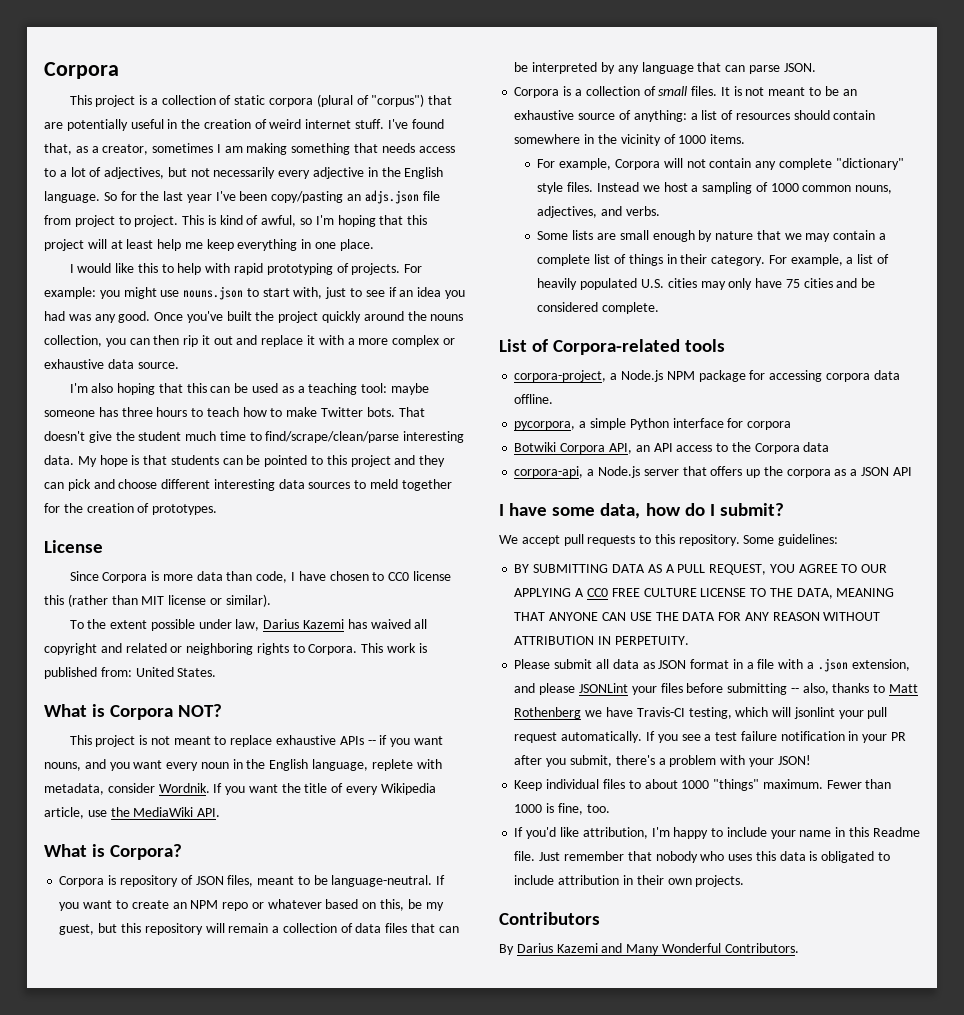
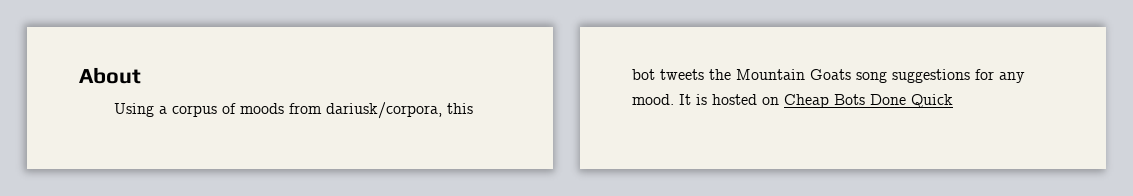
[44,62,119,79] [69,94,453,107] [44,119,444,131] [44,143,455,155] [44,167,444,179] [44,190,440,204] [44,215,428,227] [44,239,374,251] [69,263,423,275] [44,286,465,300] [44,311,464,323] [44,335,455,347] [44,359,179,369] [69,383,429,395] [44,407,425,417] [44,431,465,443] [44,455,446,467] [44,479,452,491] [44,503,218,515] [44,540,103,553] [69,571,451,583] [44,594,271,607] [69,619,428,631] [44,643,427,655] [44,667,217,679] [44,704,223,720] [69,735,443,747] [44,759,442,771] [44,783,436,795] [44,807,221,819] [44,844,183,860] [59,875,446,887] [59,899,444,911] [59,923,459,935] [514,62,816,74] [514,86,857,98] [514,110,876,122] [514,134,746,146] [537,158,904,170] [537,182,893,194] [537,206,660,218] [537,230,886,242] [537,254,889,266] [537,278,876,290] [537,302,660,314] [499,339,726,355] [514,370,900,382] [514,394,554,404] [514,418,792,430] [514,442,830,454] [514,466,912,478] [499,503,784,519] [499,534,839,546] [514,564,888,575] [514,588,895,599] [514,612,881,621] [514,636,689,645] [514,658,910,672] [514,683,918,695] [514,707,888,719] [514,731,906,743] [514,755,811,767] [514,779,892,791] [514,803,610,815] [514,827,920,839] [514,851,890,863] [514,875,745,887] [499,912,600,925] [499,943,799,955] Corpora // This project is a collection of static corpora (plural of "corpus") that are potentially useful in the creation of weird internet stuff. I've found that, as a creator, sometimes I am making something that needs access to a lot of adjectives, but not necessarily every adjective in the English language. So for the last year I've been copy/pasting an adjs.json file from project to project. This is kind of awful, so I'm hoping that this project will at least help me keep everything in one place. // I would like this to help with rapid prototyping of projects. For example: you might use nouns.json to start with, just to see if an idea you had was any good. Once you've built the project quickly around the nouns collection, you can then rip it out and replace it with a more complex or exhaustive data source. // I'm also hoping that this can be used as a teaching tool: maybe someone has three hours to teach how to make Twitter bots. That doesn't give the student much time to find/scrape/clean/parse interesting data. My hope is that students can be pointed to this project and they can pick and choose different interesting data sources to meld together for the creation of prototypes. // License // Since Corpora is more data than code, I have chosen to CC0 license this (rather than MIT license or similar). // To the extent possible under law, Darius Kazemi has waived all copyright and related or neighboring rights to Corpora. This work is published from: United States. // What is Corpora NOT? // This project is not meant to replace exhaustive APIs -- if you want nouns, and you want every noun in the English language, replete with metadata, consider Wordnik. If you want the title of every Wikipedia article, use the MediaWiki API. // What is Corpora? // Corpora is repository of JSON files, meant to be language-neutral. If you want to create an NPM repo or whatever based on this, be my guest, but this repository will remain a collection of data files that can be interpreted by any language that can parse JSON. // Corpora is a collection of small files. It is not meant to be an exhaustive source of anything: a list of resources should contain somewhere in the vicinity of 1000 items. // For example, Corpora will not contain any complete "dictionary" style files. Instead we host a sampling of 1000 common nouns, adjectives, and verbs. // Some lists are small enough by nature that we may contain a complete list of things in their category. For example, a list of heavily populated U.S. cities may only have 75 cities and be considered complete. // List of Corpora-related tools // corpora-project, a Node.js NPM package for accessing corpora data offline. // pycorpora, a simple Python interface for corpora // Botwiki Corpora API, an API access to the Corpora data // corpora-api, a Node.js server that offers up the corpora as a JSON API // I have some data, how do I submit? // We accept pull requests to this repository. Some guidelines: // BY SUBMITTING DATA AS A PULL REQUEST, YOU AGREE TO OUR APPLYING A CC0 FREE CULTURE LICENSE TO THE DATA, MEANING THAT ANYONE CAN USE THE DATA FOR ANY REASON WITHOUT ATTRIBUTION IN PERPETUITY. // Please submit all data as JSON format in a file with a .json extension, and please JSONLint your files before submitting -- also, thanks to Matt Rothenberg we have Travis-CI testing, which will jsonlint your pull request automatically. If you see a test failure notification in your PR after you submit, there's a problem with your JSON! // Keep individual files to about 1000 "things" maximum. Fewer than 1000 is fine, too. // If you'd like attribution, I'm happy to include your name in this Readme file. Just remember that nobody who uses this data is obligated to include attribution in their own projects. // Contributors // By Darius Kazemi and Many Wonderful Contributors. -> [79,67,141,84] [113,102,473,119] [632,69,1025,83] [632,94,953,108] About // Using a corpus of moods from dariusk/corpora, this bot tweets the Mountain Goats song suggestions for any mood. It is hosted on Cheap Bots Done Quick

